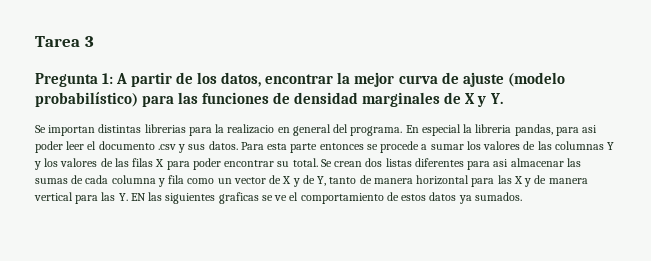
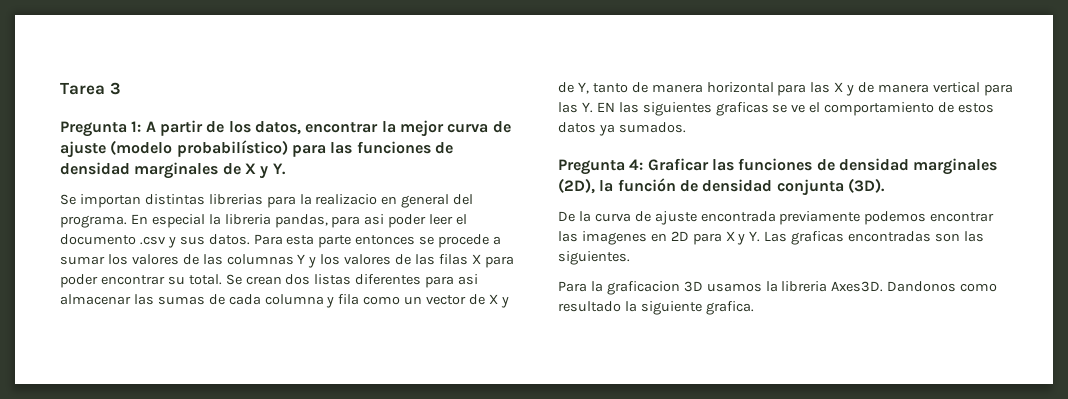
(522, 196) none -> [558,158,998,175] [558,178,885,196] [558,211,995,225] [558,231,984,245] [558,251,630,265] [558,281,998,295] [558,301,754,315] // Pregunta 4: Graficar las funciones de densidad marginales (2D), la función de densidad conjunta (3D). // De la curva de ajuste encontrada previamente podemos encontrar las imagenes en 2D para X y Y. Las graficas encontradas son las siguientes. // Para la graficacion 3D usamos la libreria Axes3D. Dandonos como resultado la siguiente grafica.

